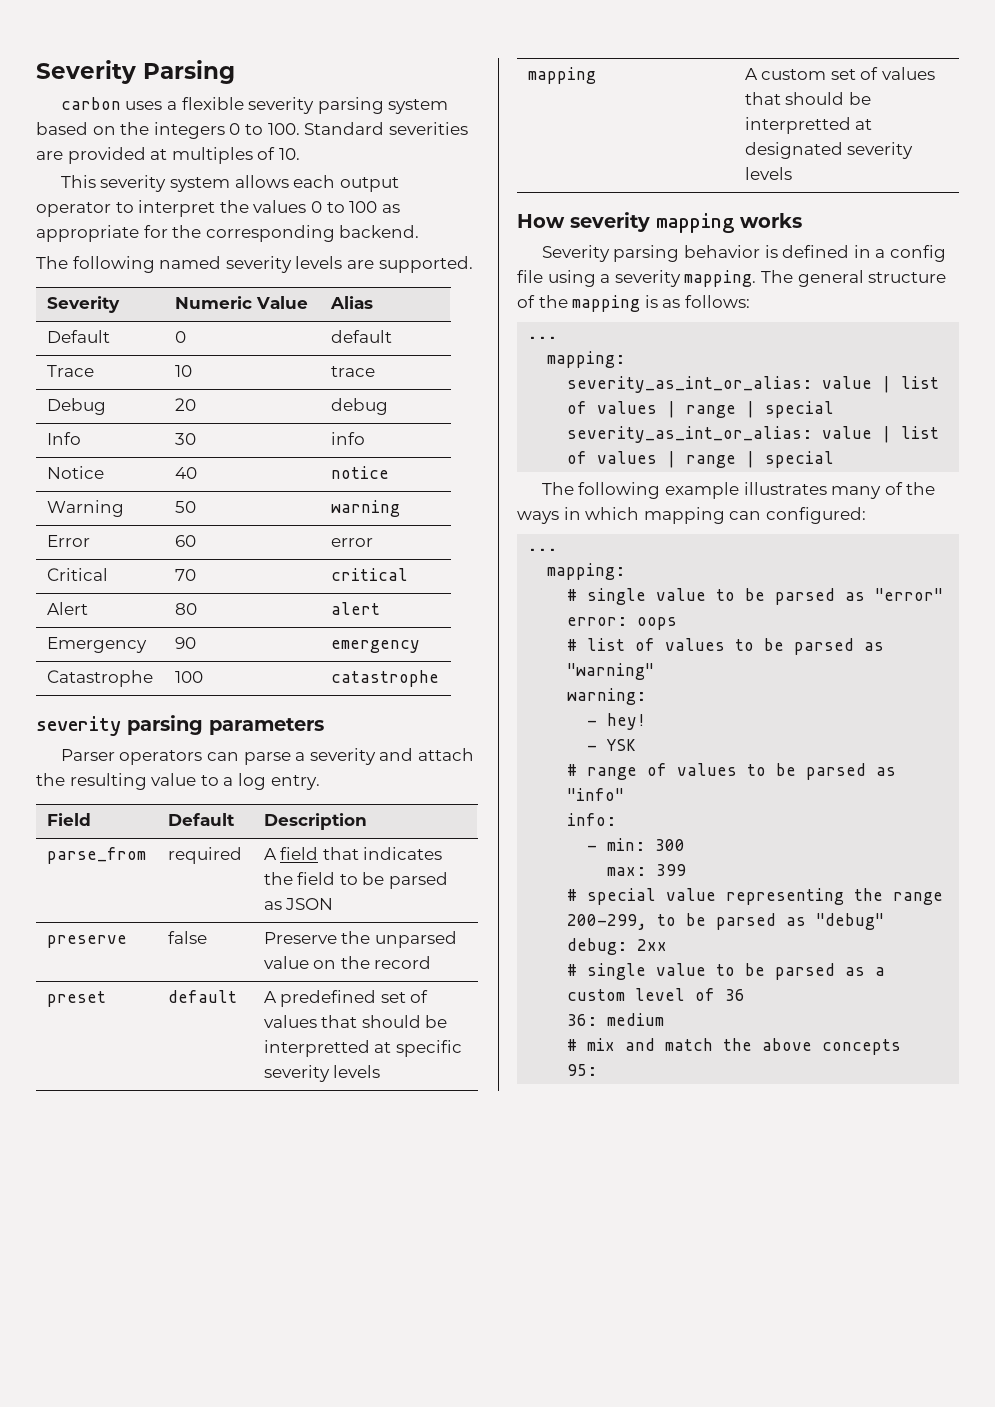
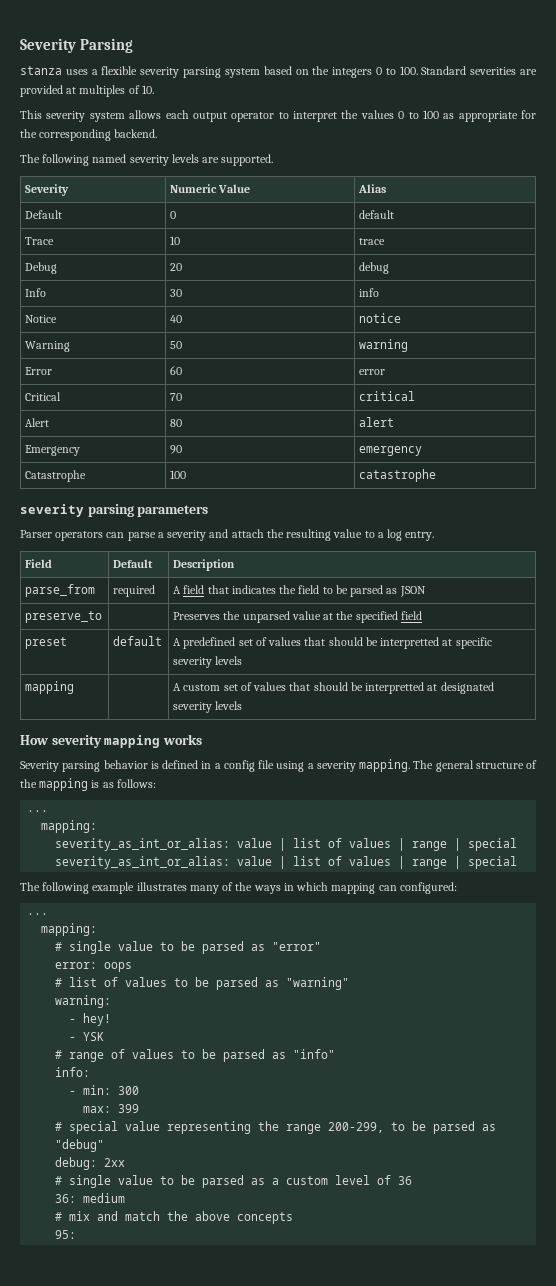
[60,97,121,110] carbon -> [20,66,62,75] stanza
[46,935,127,948] [167,931,207,944] [263,931,457,948] [263,956,432,969] preserve | false | Preserve the unparsed value on the record -> [25,611,103,623] [173,611,422,623] preserve_to | | Preserves the unparsed value at the specified field

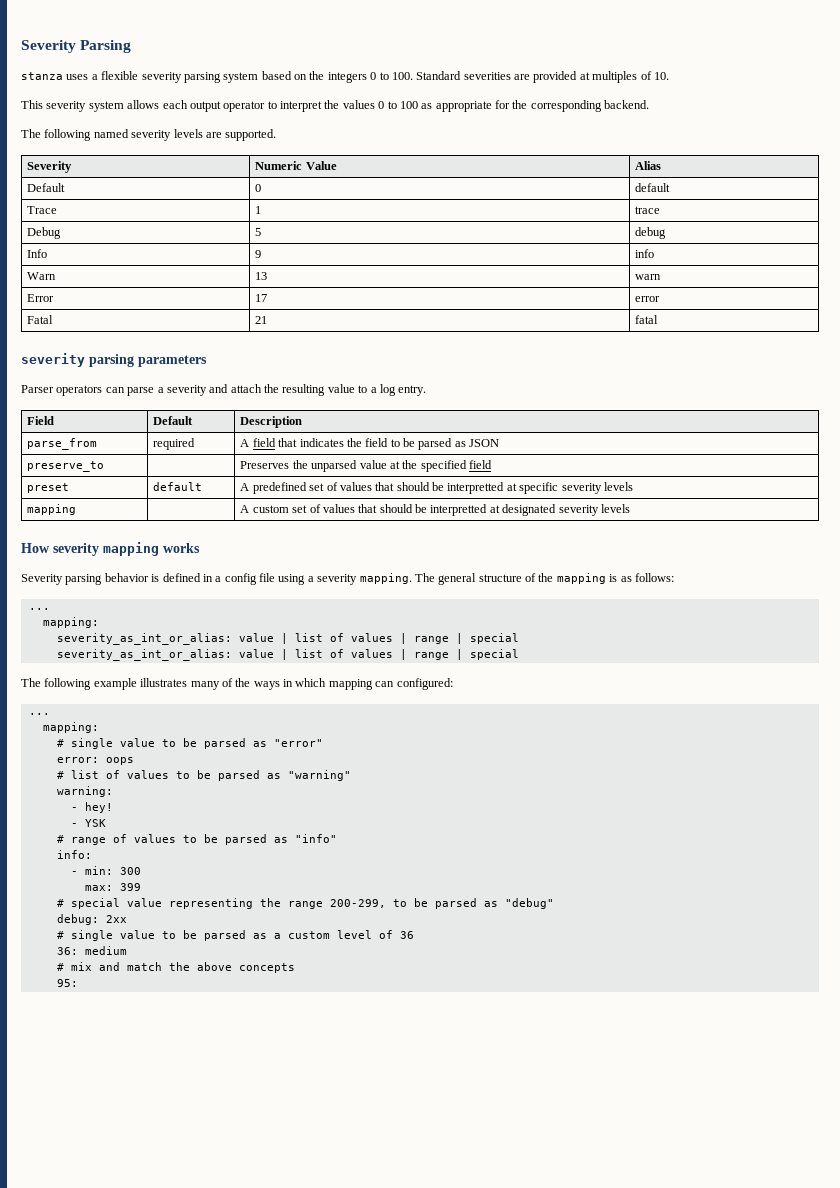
[170,236,181,245] 10 -> [255,206,262,214] 1
[170,263,183,271] 20 -> [255,228,262,236] 5
[170,289,183,297] 30 -> [255,250,262,258] 9
[25,315,58,323] [170,315,183,323] [359,313,402,323] [25,341,71,352] [170,341,183,349] [359,339,409,352] Notice | 40 | notice // Warning | 50 | warning -> [27,272,57,280] [255,272,268,280] [635,274,662,280] Warn | 13 | warn
[170,366,183,375] 60 -> [255,294,268,302] 17
[25,392,62,401] [170,393,183,401] [359,391,416,401] [25,418,50,427] [170,419,183,427] [359,417,395,427] [25,445,81,456] [170,445,183,454] [359,446,423,456] [25,470,87,482] [170,470,187,479] [359,469,437,482] Critical | 70 | critical // Alert | 80 | alert // Emergency | 90 | emergency // Catastrophe | 100 | catastrophe -> [27,315,54,324] [255,316,268,324] [635,315,659,324] Fatal | 21 | fatal

